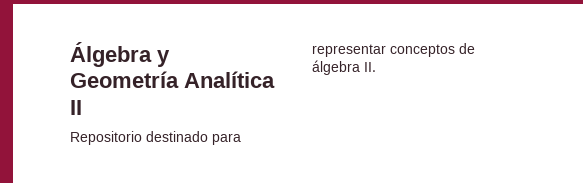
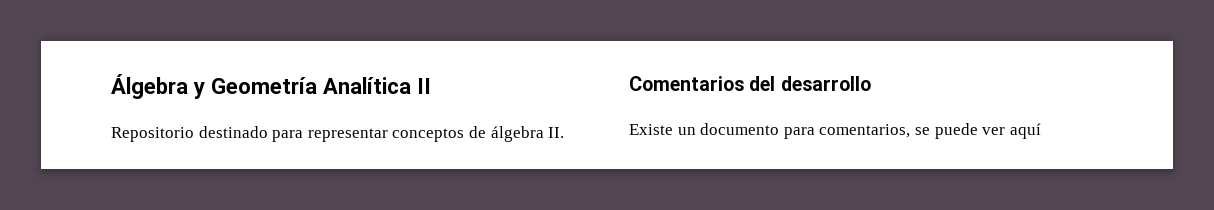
(376, 67) none -> [629,76,871,91] [629,123,1041,139] // Comentarios del desarrollo // Existe un documento para comentarios, se puede ver aquí

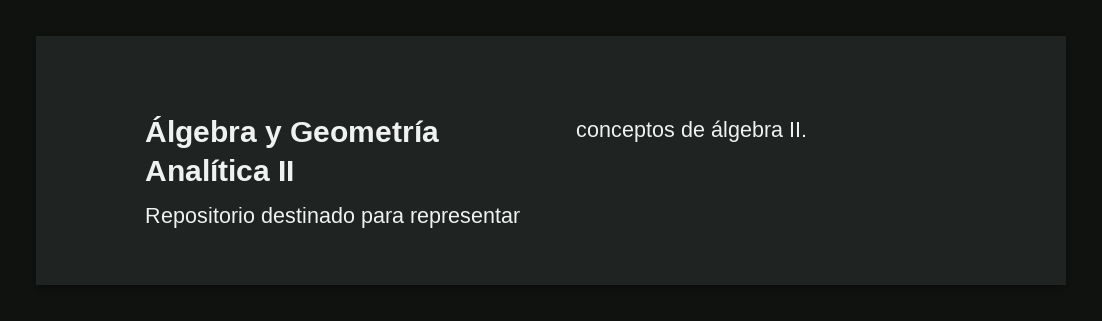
[629,76,871,91] [629,123,1041,139] // Comentarios del desarrollo // Existe un documento para comentarios, se puede ver aquí -> (807, 129) none

